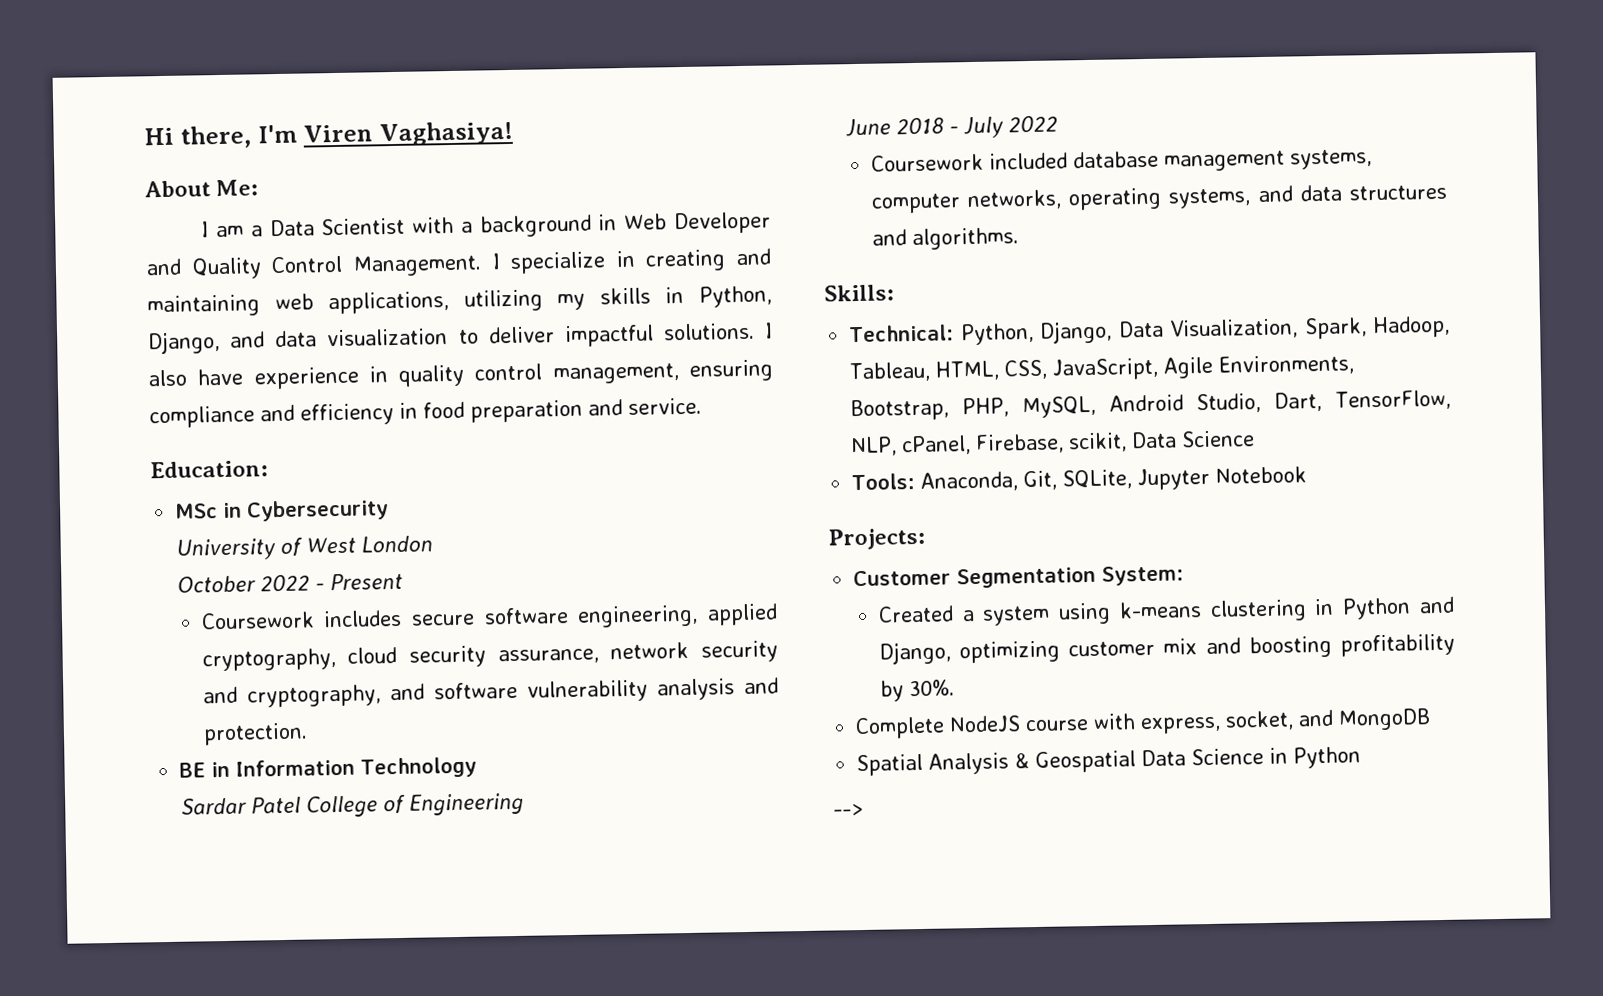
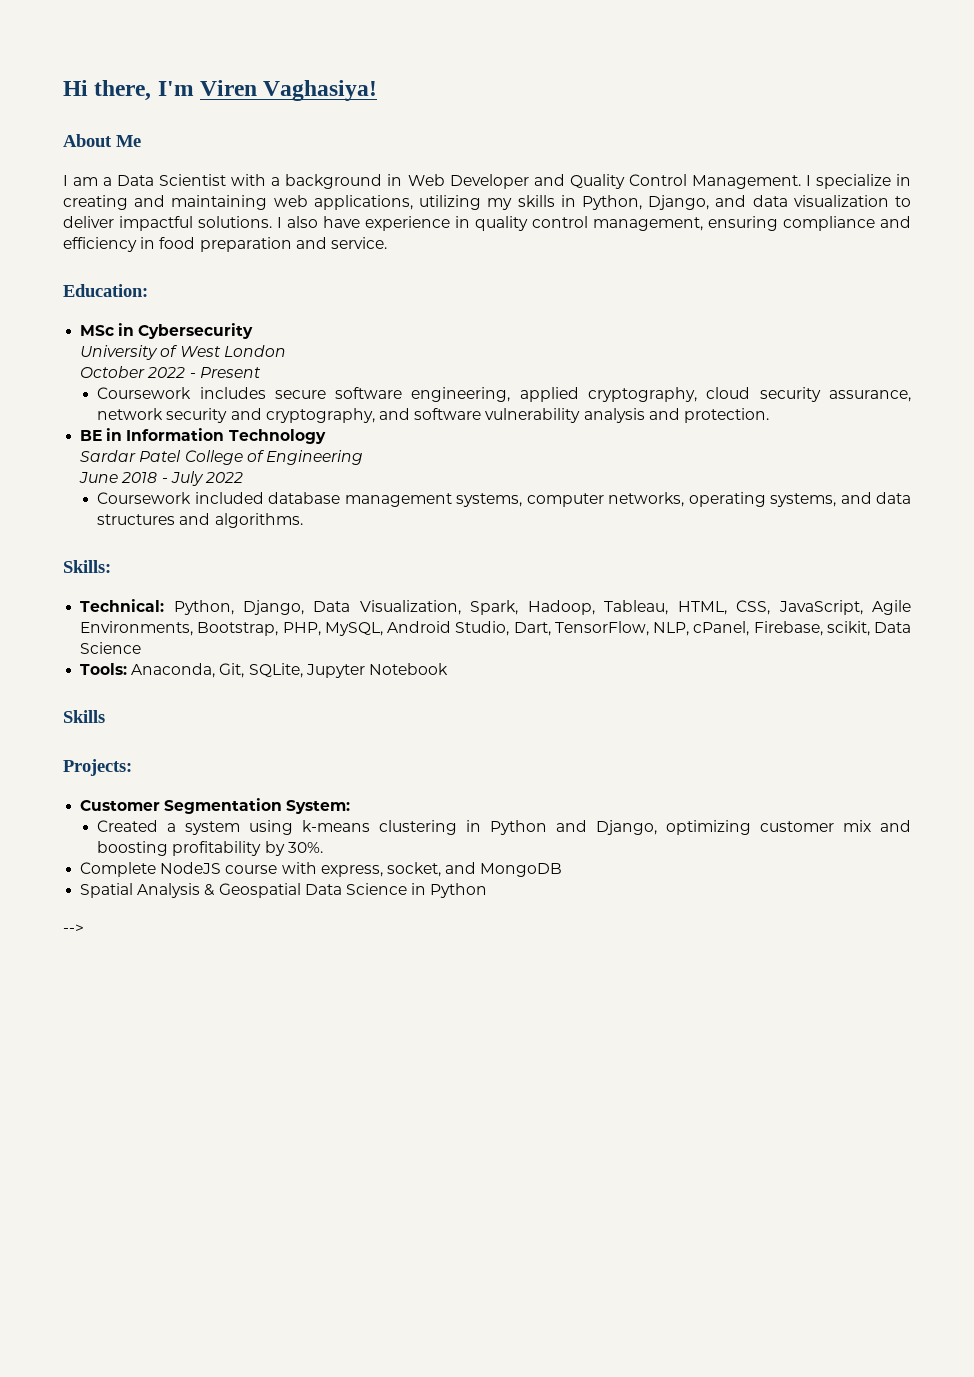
[216,179,259,197] Me: -> [116,135,141,147] Me
(1308, 475) none -> [63,710,105,723] // Skills

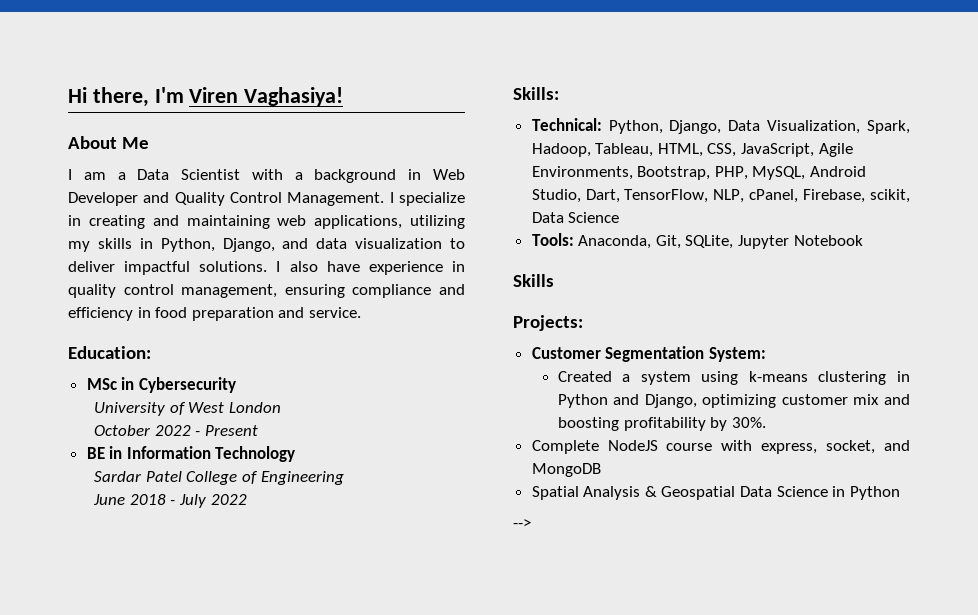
[97,387,912,402] [97,408,769,423] // Coursework includes secure software engineering, applied cryptography, cloud security assurance, network security and cryptography, and software vulnerability analysis and protection. -> (258, 430) none
[97,492,912,507] [97,513,303,528] // Coursework included database management systems, computer networks, operating systems, and data structures and algorithms. -> (247, 499) none

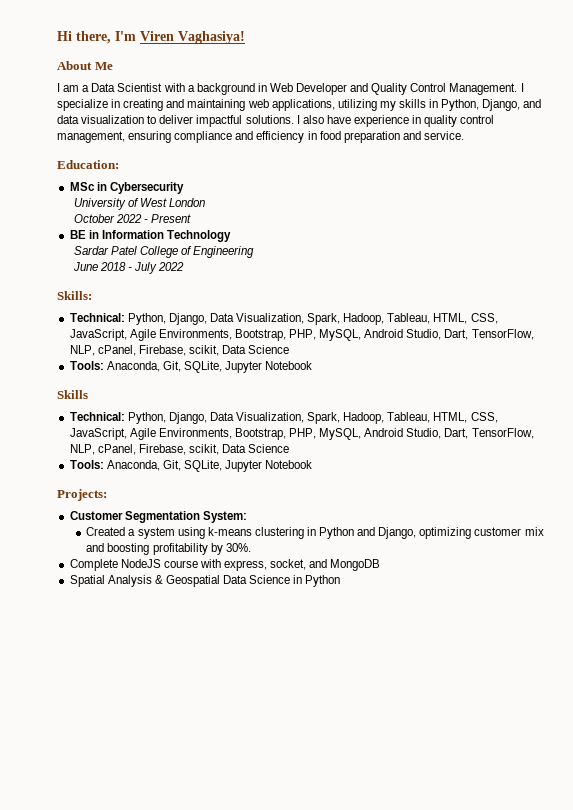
(554, 280) none -> [69,412,498,424] [69,428,534,440] [69,444,290,455] [69,460,313,472] // Technical: Python, Django, Data Visualization, Spark, Hadoop, Tableau, HTML, CSS, JavaScript, Agile Environments, Bootstrap, PHP, MySQL, Android Studio, Dart, TensorFlow, NLP, cPanel, Firebase, scikit, Data Science // Tools: Anaconda, Git, SQLite, Jupyter Notebook
[513,519,531,528] // --> -> (341, 581) none

